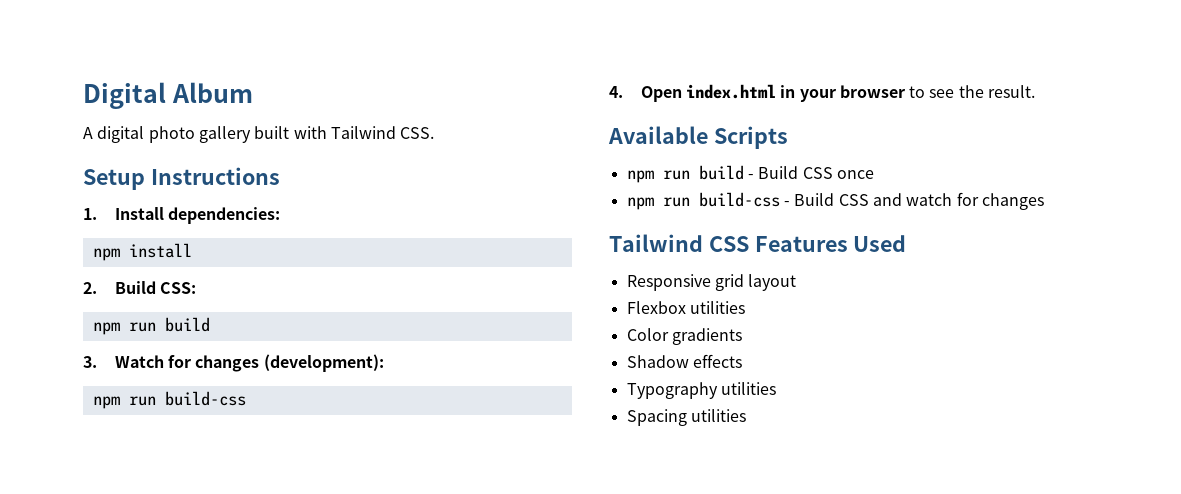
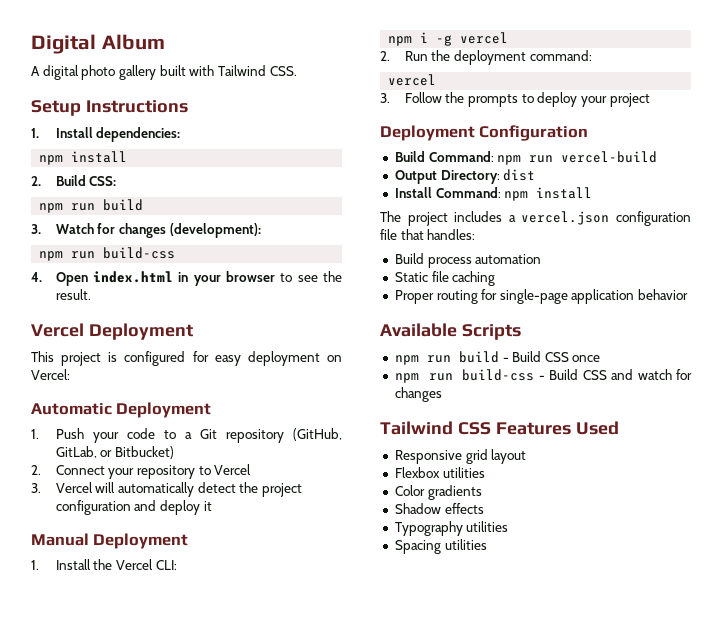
(1036, 91) none -> [31,323,193,340] [31,351,342,366] [31,369,70,380] [31,402,212,418] [31,428,342,443] [55,446,175,459] [31,464,252,479] [31,482,302,497] [55,500,212,515] [31,533,189,549] [31,559,177,570] [388,32,509,46] [380,50,592,65] [388,74,437,86] [380,92,650,107] [380,125,589,141] [394,151,658,165] [394,169,536,184] [394,187,593,201] [380,211,691,226] [380,229,476,240] [394,253,542,268] [394,271,496,286] [394,289,689,304] // Vercel Deployment // This project is configured for easy deployment on Vercel: // Automatic Deployment // 1. Push your code to a Git repository (GitHub, GitLab, or Bitbucket) // 2. Connect your repository to Vercel // 3. Vercel will automatically detect the project configuration and deploy it // Manual Deployment // 1. Install the Vercel CLI: // npm i -g vercel // 2. Run the deployment command: // vercel // 3. Follow the prompts to deploy your project // Deployment Configuration // Build Command: npm run vercel-build // Output Directory: dist // Install Command: npm install // The project includes a vercel.json configuration file that handles: // Build process automation // Static file caching // Proper routing for single-page application behavior

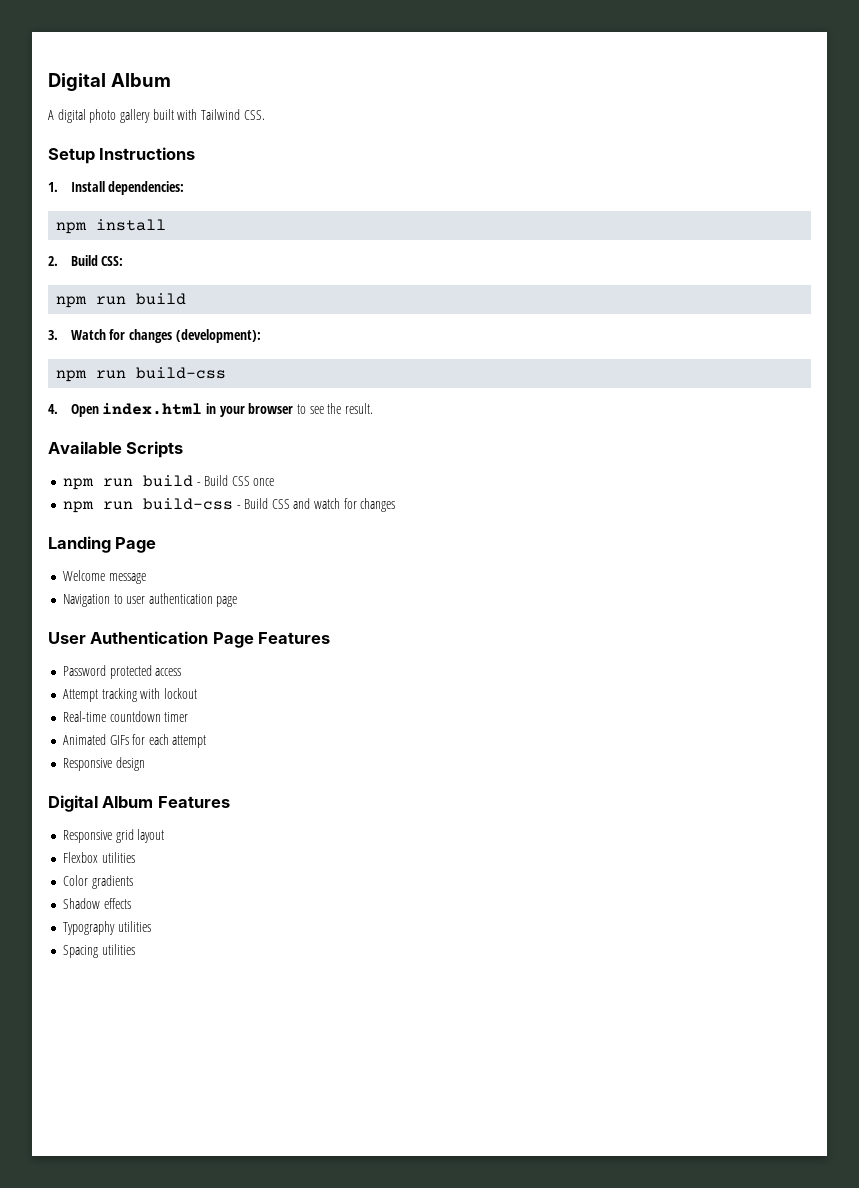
[31,323,193,340] [31,351,342,366] [31,369,70,380] [31,402,212,418] [31,428,342,443] [55,446,175,459] [31,464,252,479] [31,482,302,497] [55,500,212,515] [31,533,189,549] [31,559,177,570] [388,32,509,46] [380,50,592,65] [388,74,437,86] [380,92,650,107] [380,125,589,141] [394,151,658,165] [394,169,536,184] [394,187,593,201] [380,211,691,226] [380,229,476,240] [394,253,542,268] [394,271,496,286] [394,289,689,304] // Vercel Deployment // This project is configured for easy deployment on Vercel: // Automatic Deployment // 1. Push your code to a Git repository (GitHub, GitLab, or Bitbucket) // 2. Connect your repository to Vercel // 3. Vercel will automatically detect the project configuration and deploy it // Manual Deployment // 1. Install the Vercel CLI: // npm i -g vercel // 2. Run the deployment command: // vercel // 3. Follow the prompts to deploy your project // Deployment Configuration // Build Command: npm run vercel-build // Output Directory: dist // Install Command: npm install // The project includes a vercel.json configuration file that handles: // Build process automation // Static file caching // Proper routing for single-page application behavior -> (373, 408) none
[380,421,619,435] Tailwind CSS Features Used -> [48,536,157,553] [62,570,146,584] [62,593,238,607] [48,631,331,648] [62,665,182,679] [62,688,197,702] [62,711,189,722] [62,734,207,748] [62,757,145,771] [48,795,230,812] Landing Page // Welcome message // Navigation to user authentication page // User Authentication Page Features // Password protected access // Attempt tracking with lockout // Real-time countdown timer // Animated GIFs for each attempt // Responsive design // Digital Album Features

